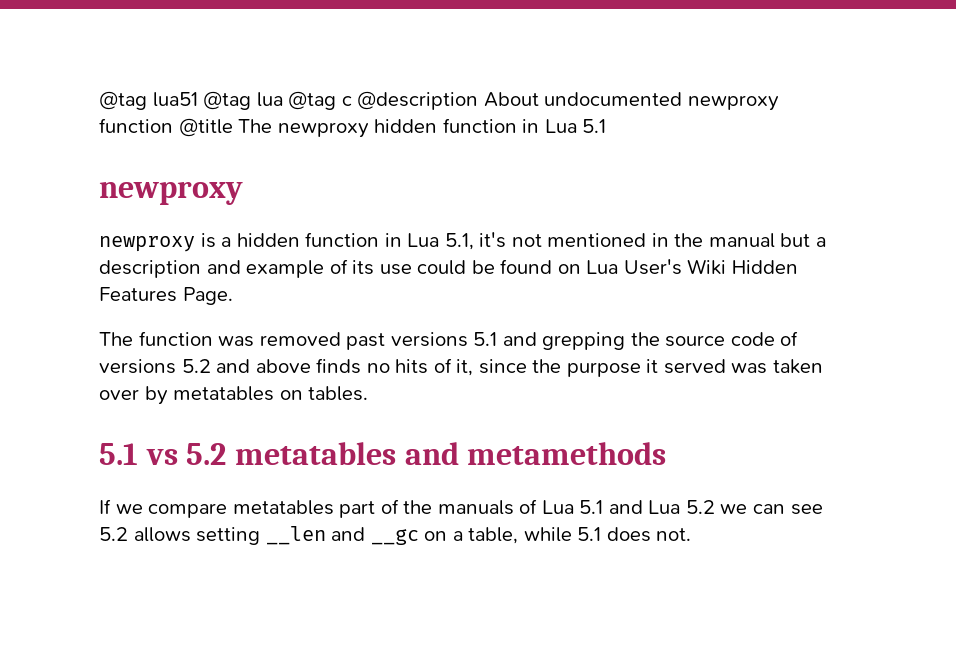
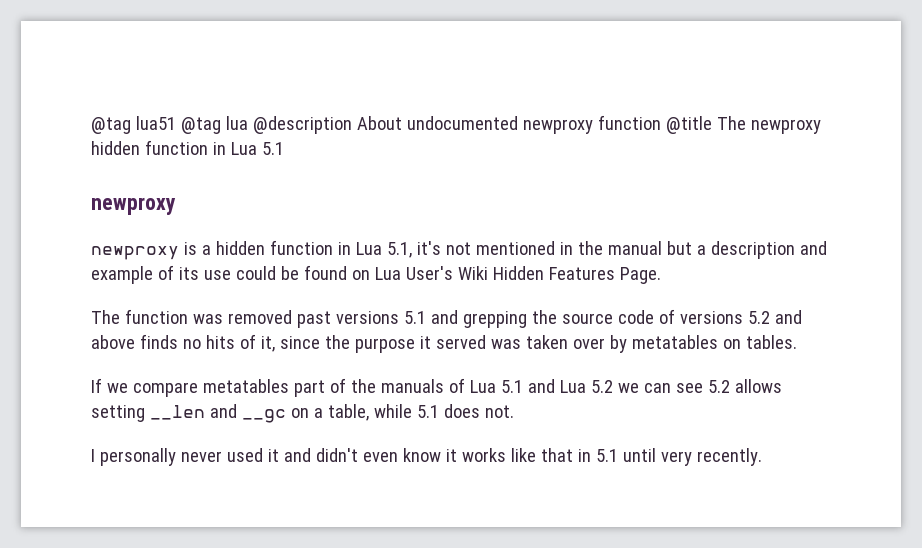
[288,91,352,110] @tag c -> (248, 123) none
[99,442,667,465] // 5.1 vs 5.2 metatables and metamethods -> (797, 342) none
(692, 534) none -> [91,448,762,466] // I personally never used it and didn't even know it works like that in 5.1 until very recently.

